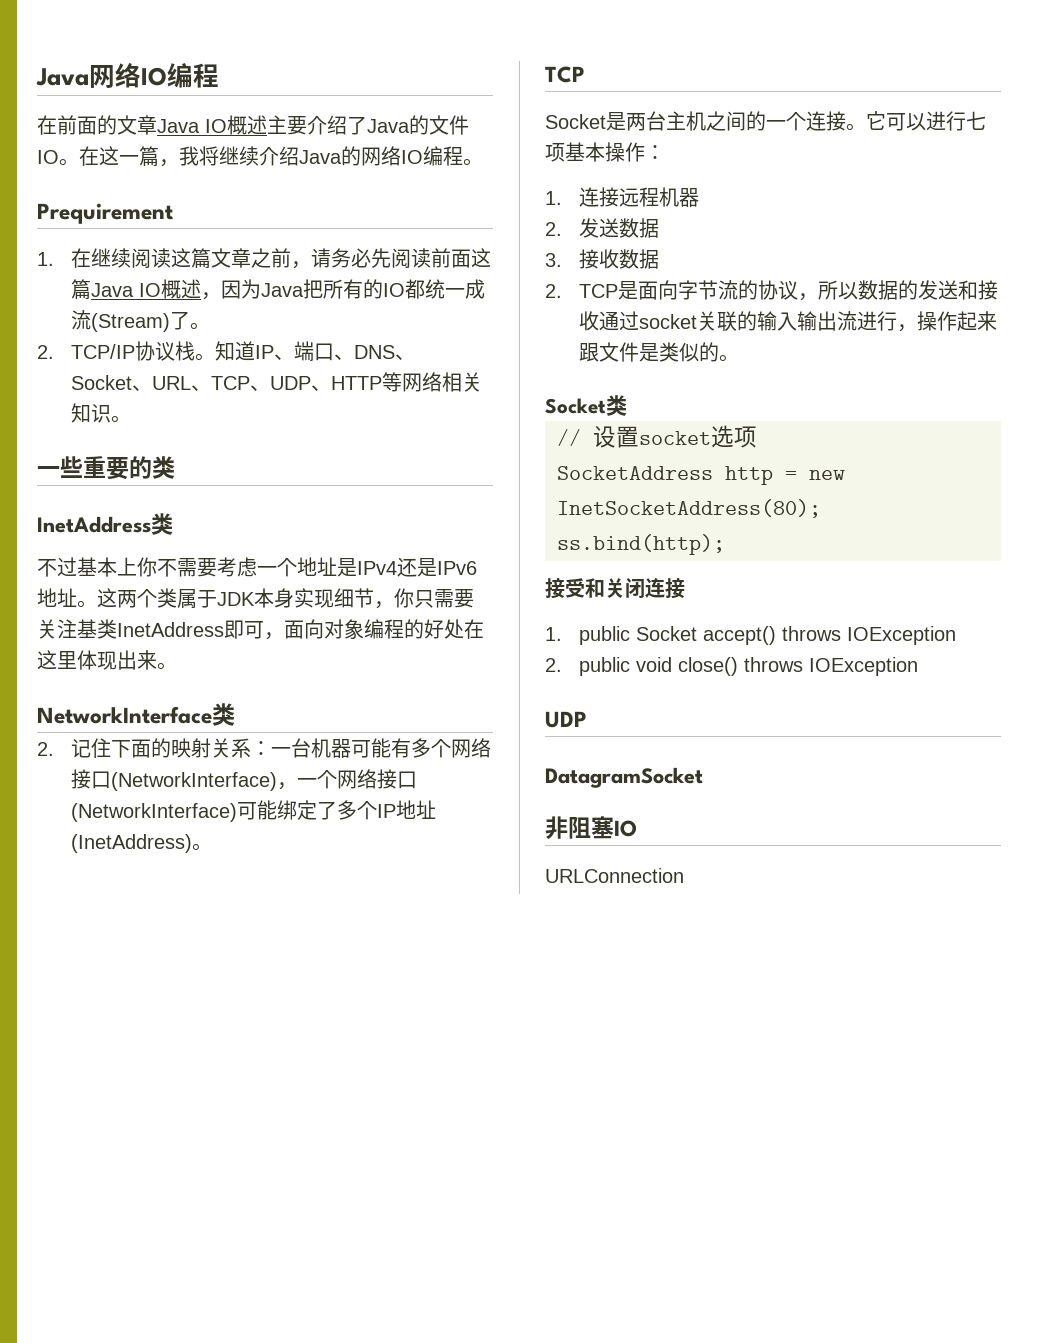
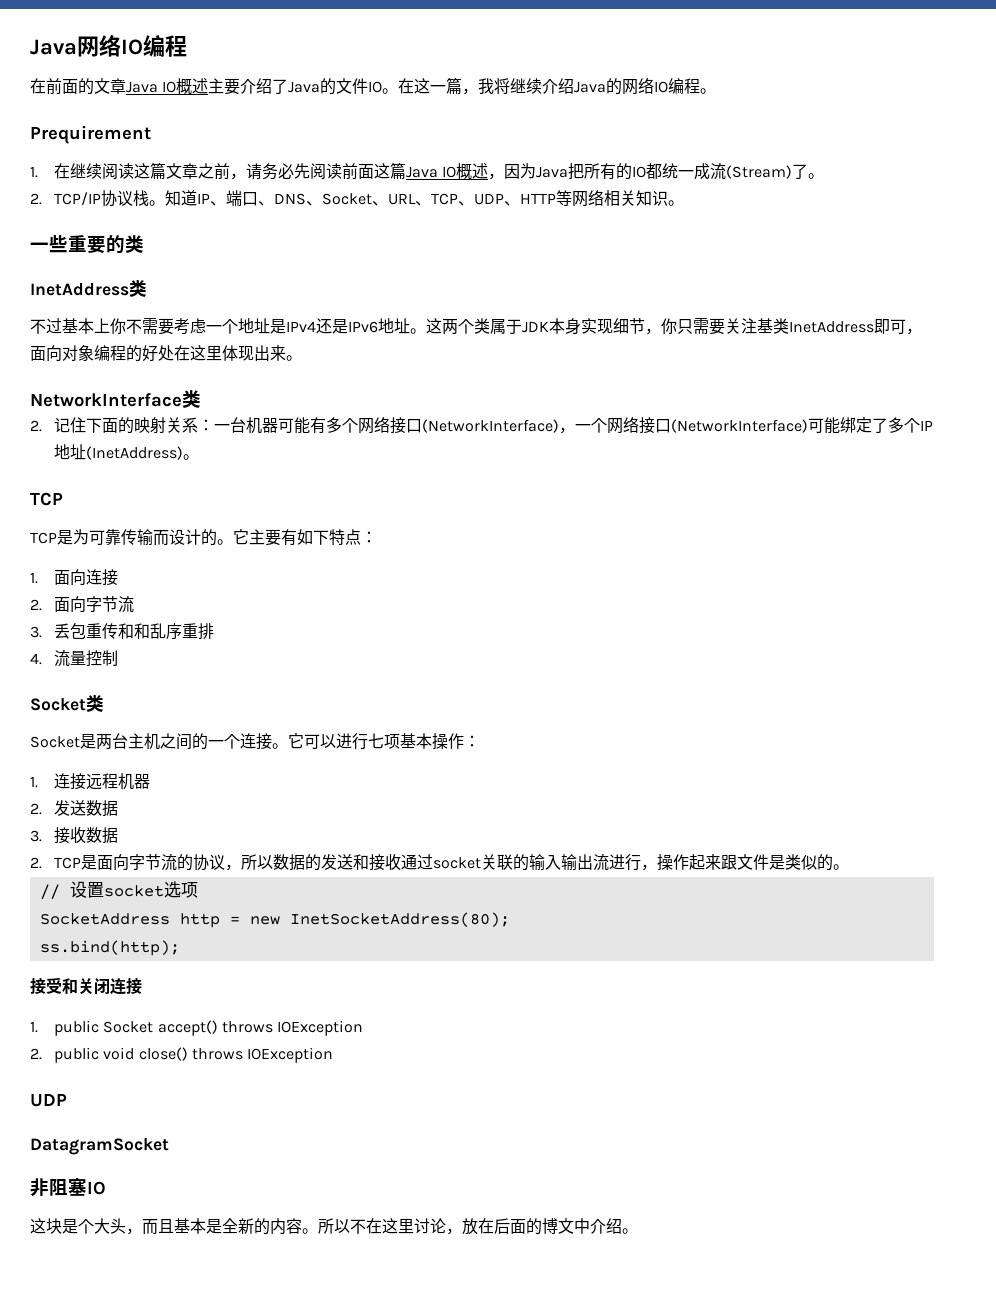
(585, 74) none -> [30,529,377,546] [30,569,118,586] [30,596,134,613] [30,623,214,640] [30,650,118,667] [30,695,104,712] // TCP是为可靠传输而设计的。它主要有如下特点： // 1.面向连接 // 2.面向字节流 // 3.丢包重传和和乱序重排 // 4.流量控制 // Socket类
[545,395,627,416] // Socket类 -> (849, 867) none
[545,868,684,883] URLConnection -> [30,1218,638,1235] 这块是个大头，而且基本是全新的内容。所以不在这里讨论，放在后面的博文中介绍。

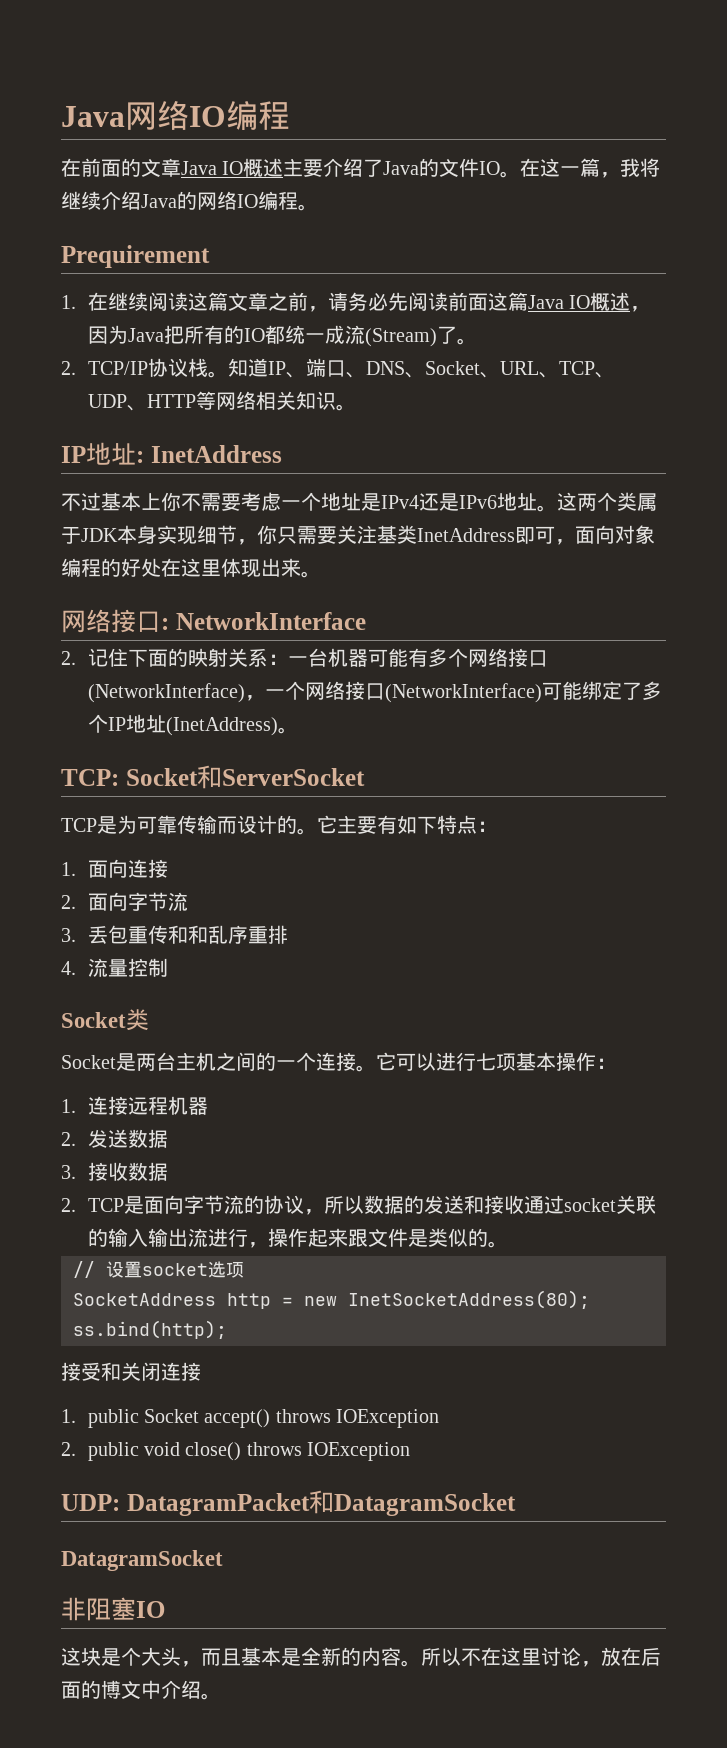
[30,235,144,254] [30,280,147,297] 一些重要的类 // InetAddress类 -> [61,442,282,465] IP地址: InetAddress
(302, 358) none -> [61,609,169,633] 网络接口:
[182,390,201,408] 类 -> (366, 621) none
[30,492,63,506] TCP -> [61,765,365,789] TCP: Socket和ServerSocket
[30,1094,67,1107] UDP -> [61,1490,516,1516] UDP: DatagramPacket和DatagramSocket

